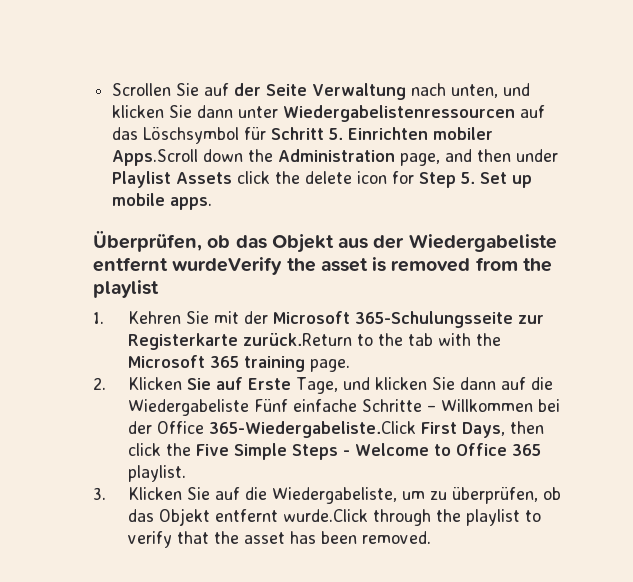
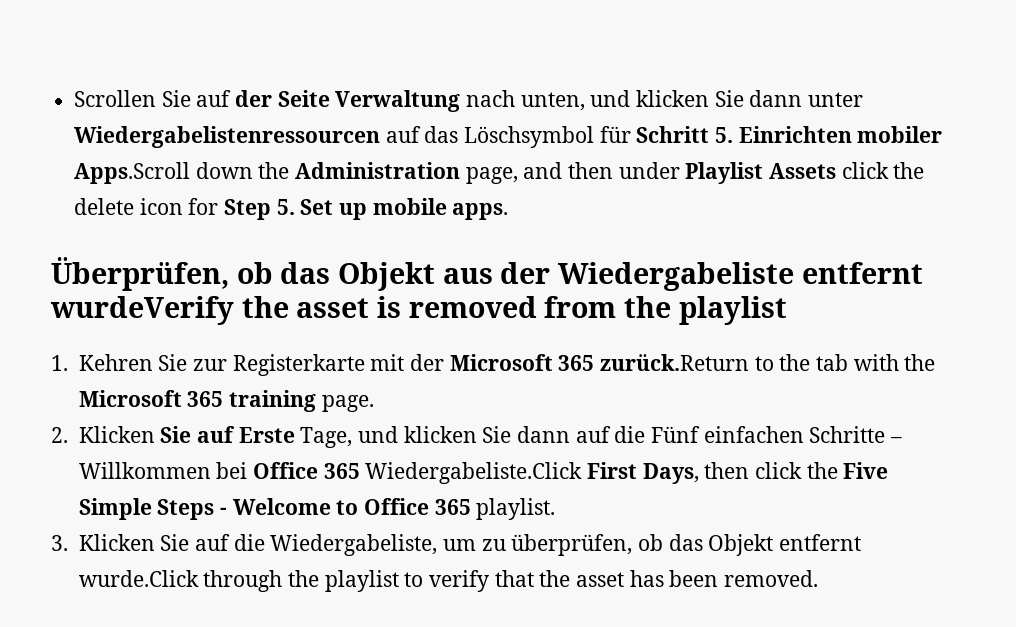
(209, 317) none -> [192,354,365,376] zur Registerkarte
[354,311,544,328] [127,333,238,350] 365-Schulungsseite zur Registerkarte -> [558,355,595,371] 365
[127,399,357,416] Wiedergabeliste Fünf einfache -> [650,426,804,443] Fünf einfachen
[127,421,416,438] der Office 365-Wiedergabeliste.Click -> [252,462,583,484] Office 365 Wiedergabeliste.Click

